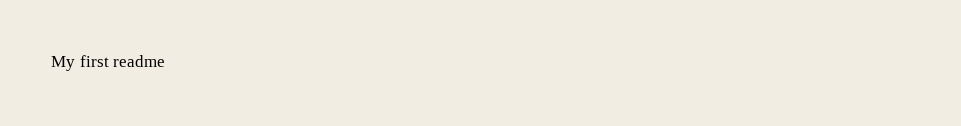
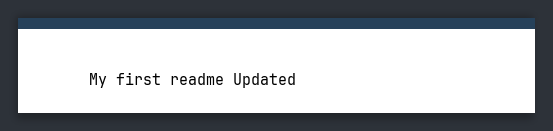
(166, 61) none -> [233,73,296,88] Updated

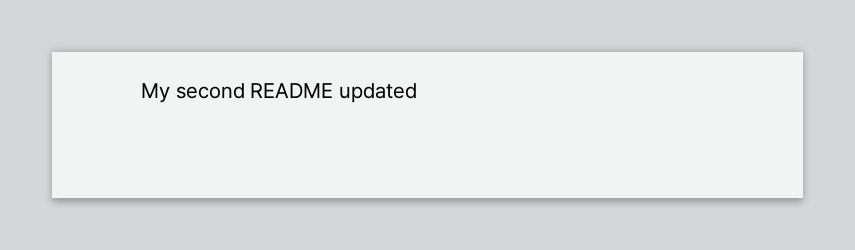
[116,72,296,88] first readme Updated -> [175,83,418,103] second README updated

